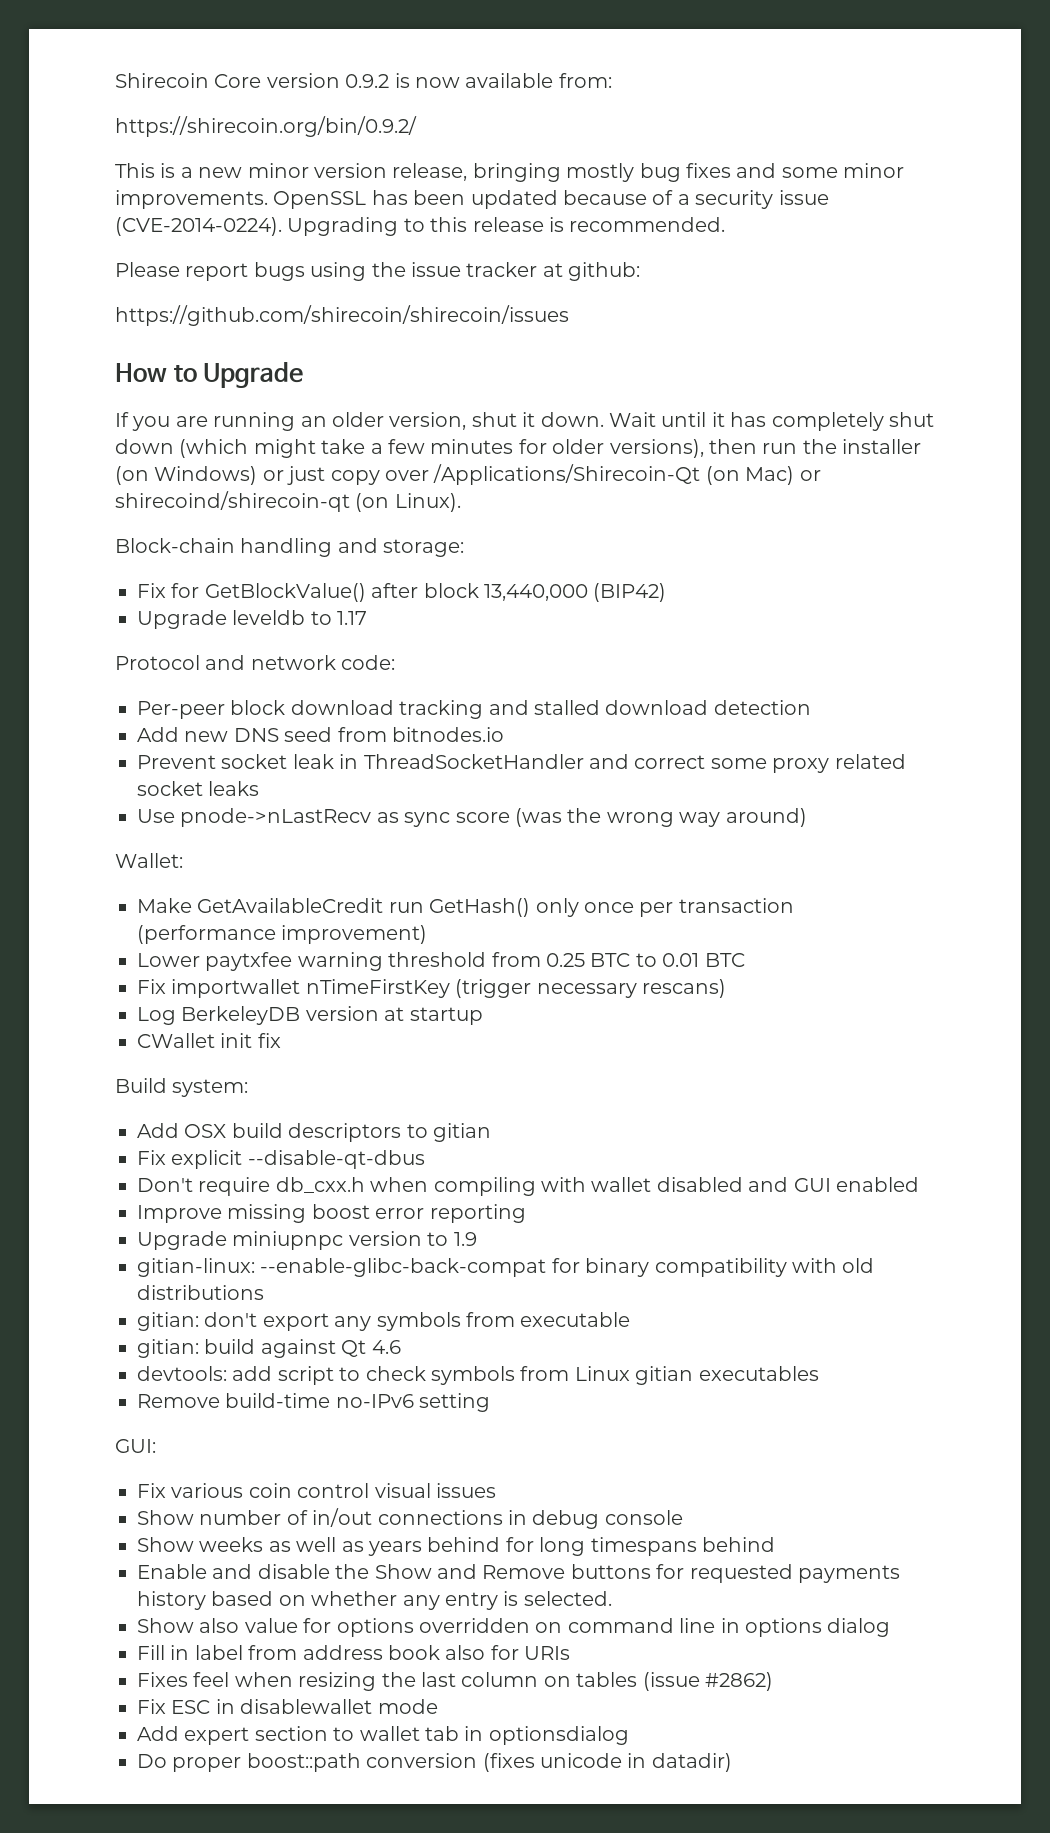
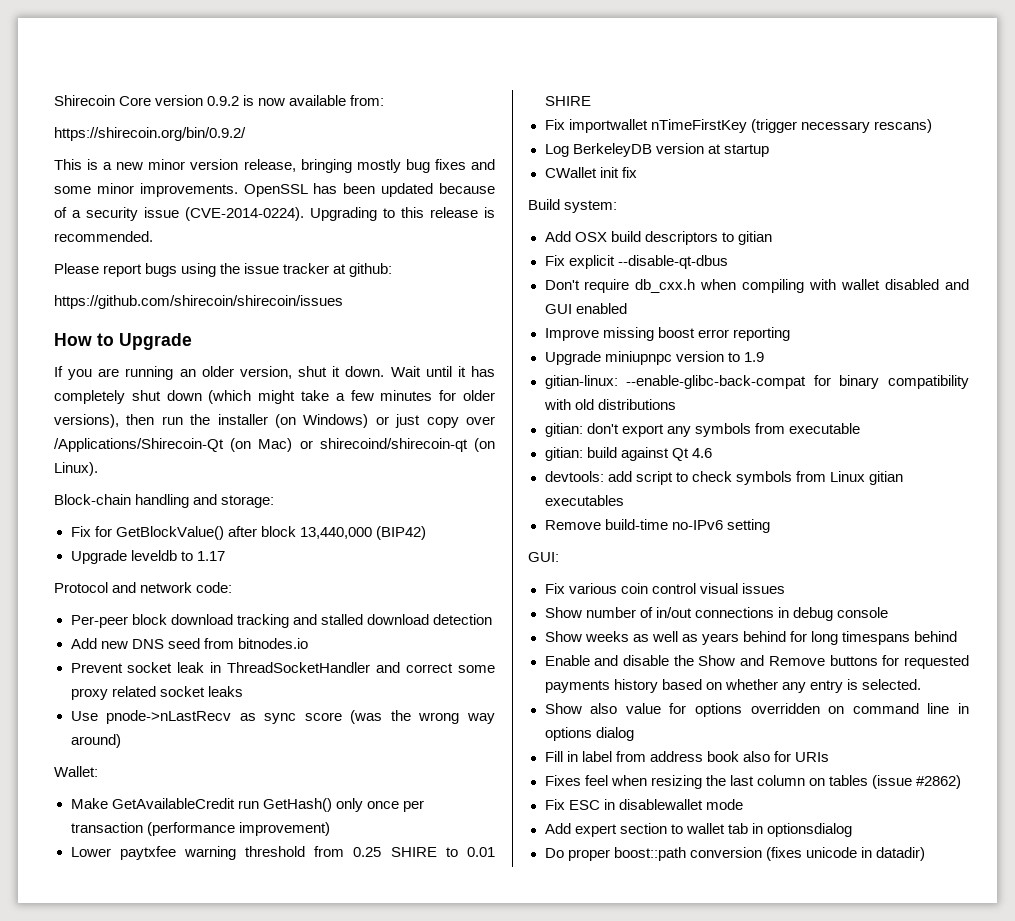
[590,953,631,967] BTC -> [390,847,437,857] SHIRE
[704,953,745,967] BTC -> [544,96,591,106] SHIRE

